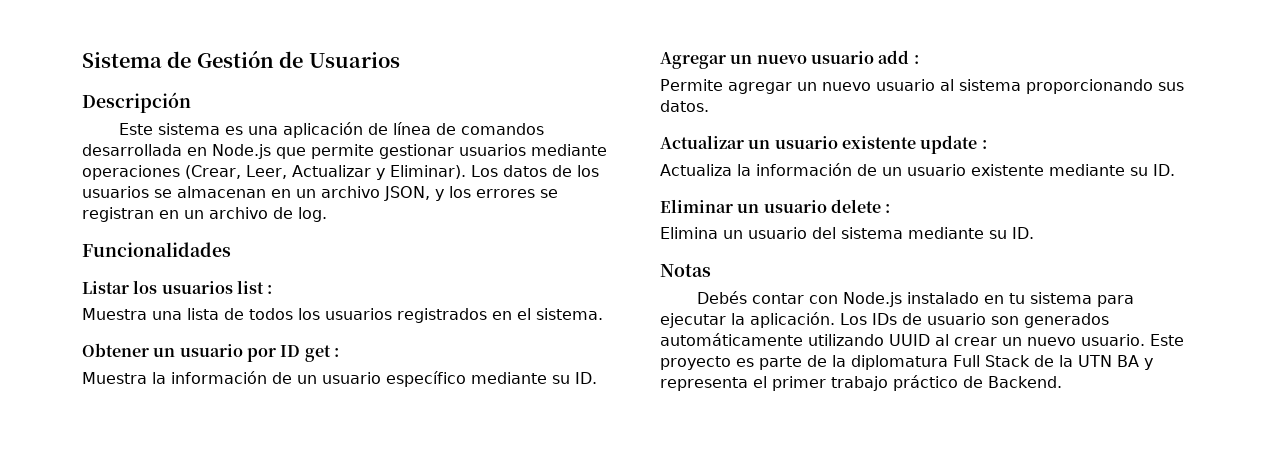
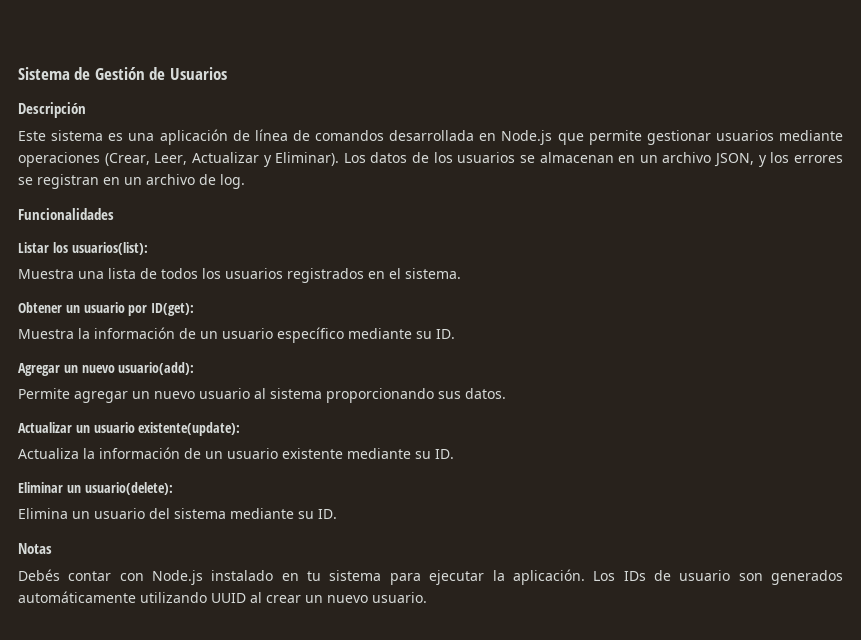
[161,280,273,294] usuarios list : -> [71,242,148,255] usuarios(list):
[280,345,339,362] ID get : -> [151,303,195,316] ID(get):
[810,50,919,64] usuario add : -> [118,362,195,375] usuario(add):
[841,135,987,154] existente update : -> [138,422,241,436] existente(update):
[763,199,891,213] usuario delete : -> [84,482,173,495] usuario(delete):
[1150,334,1184,346] [660,355,1153,370] [660,375,1062,391] Este proyecto es parte de la diplomatura Full Stack de la UTN BA y representa el primer trabajo práctico de Backend. -> (427, 597) none

